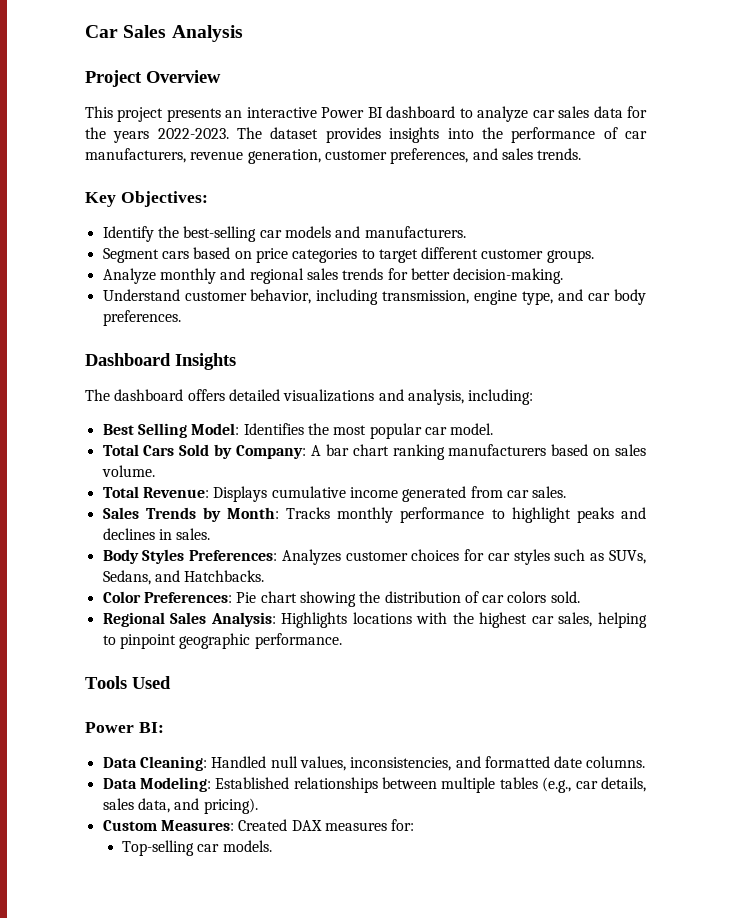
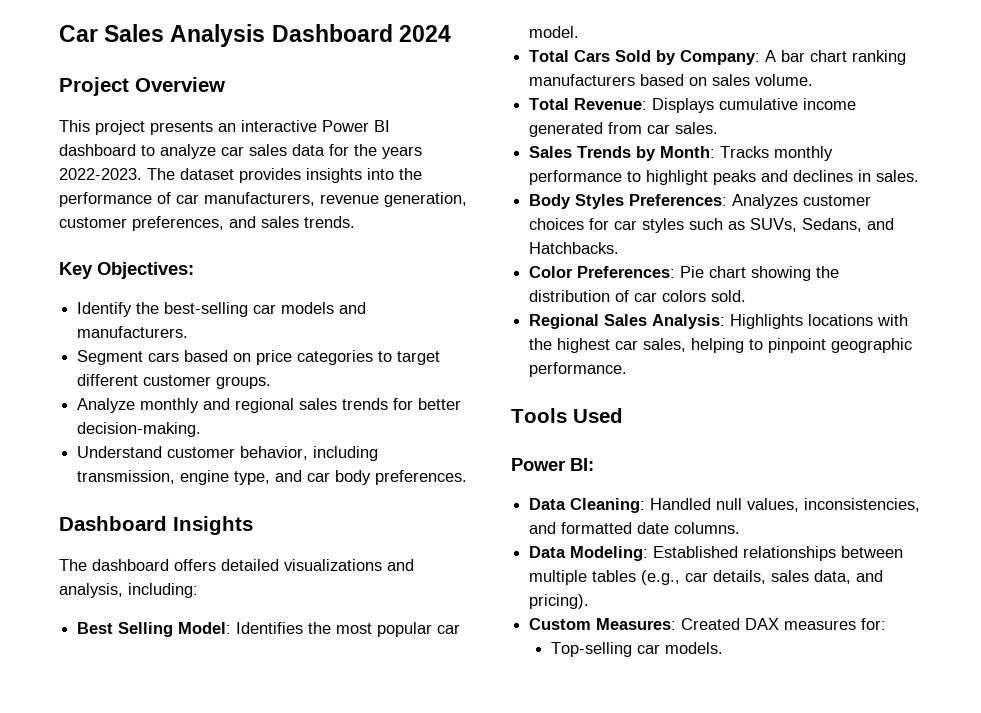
(243, 33) none -> [271,24,451,42] Dashboard 2024

